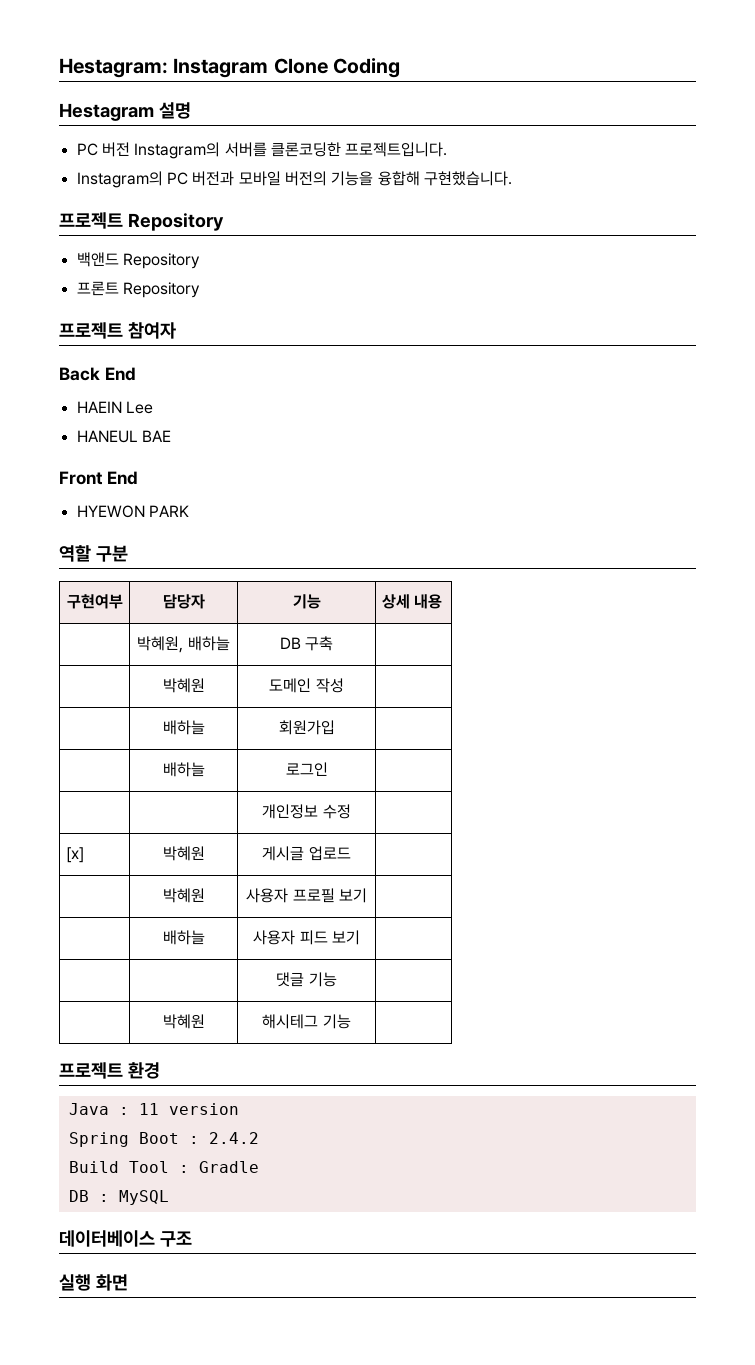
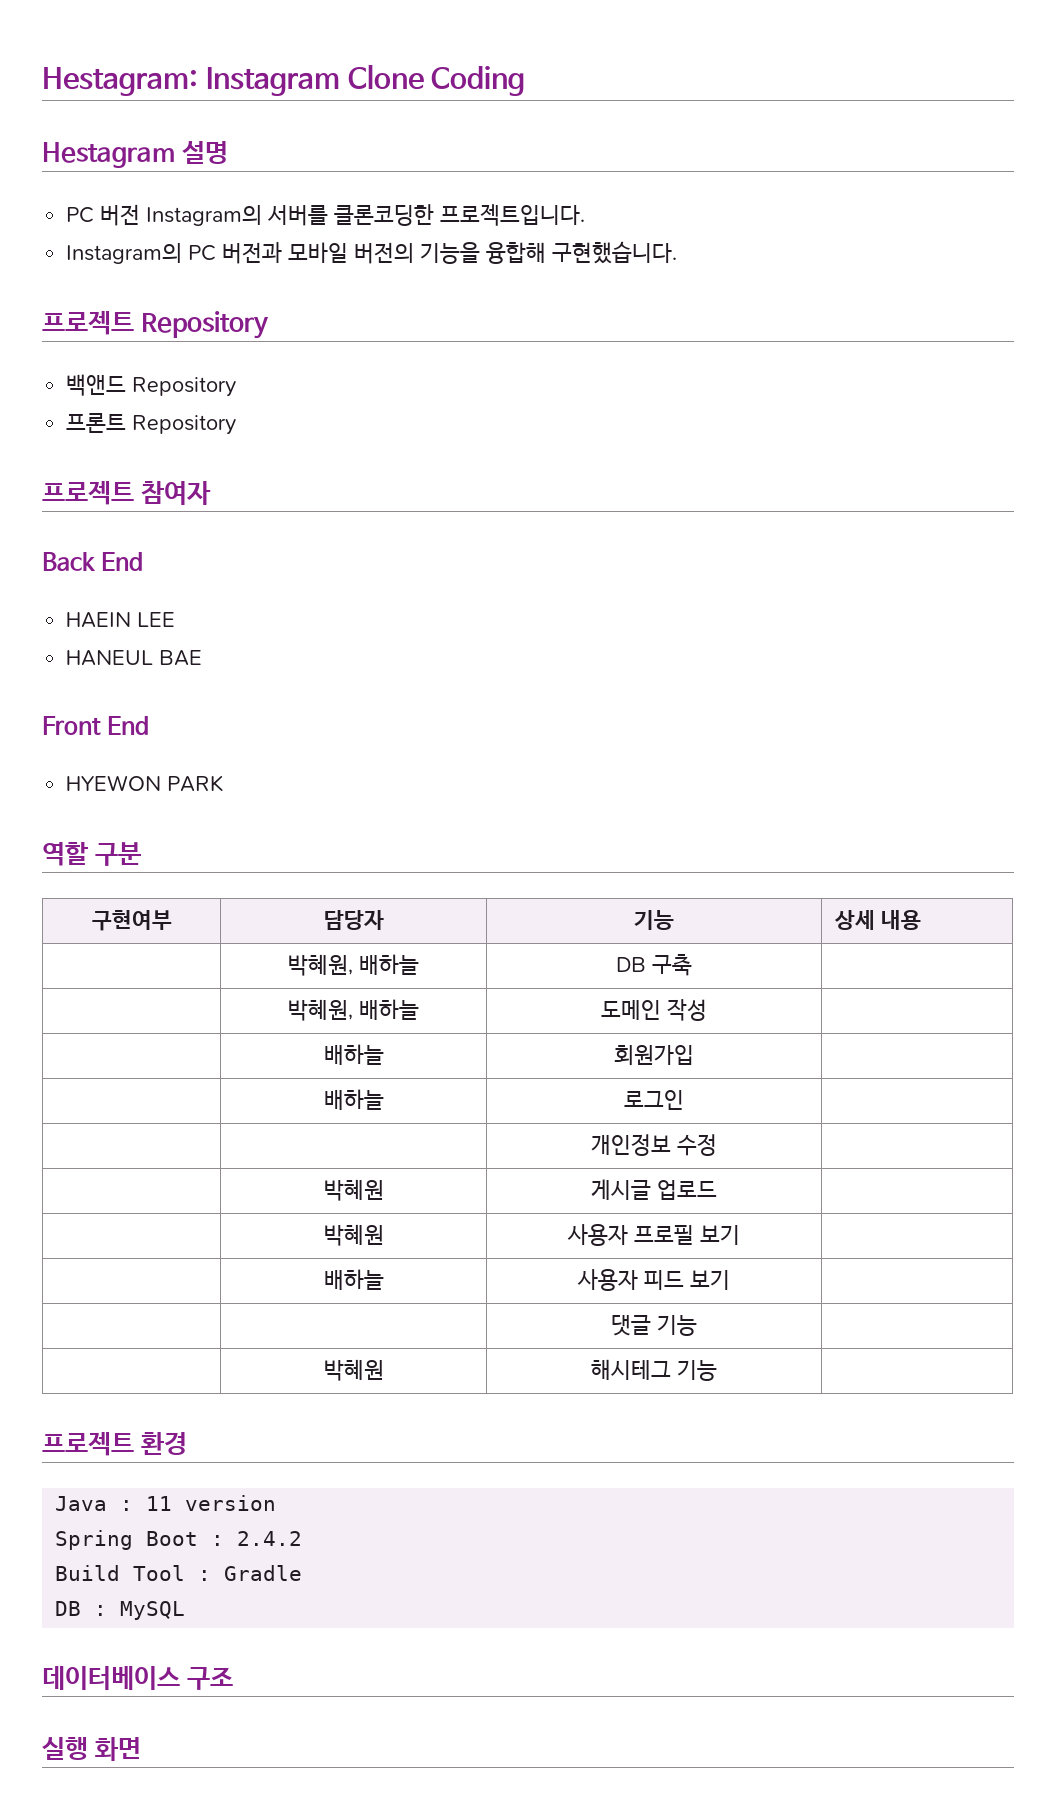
[125,401,153,414] Lee -> [137,612,176,627] LEE
[162,678,205,693] 박혜원 -> [288,999,419,1021] 박혜원, 배하늘
[65,847,84,863] [x] -> (717, 1145) none

